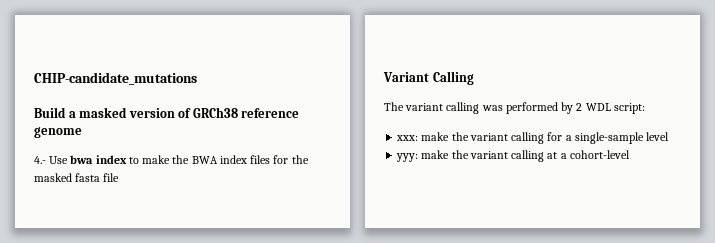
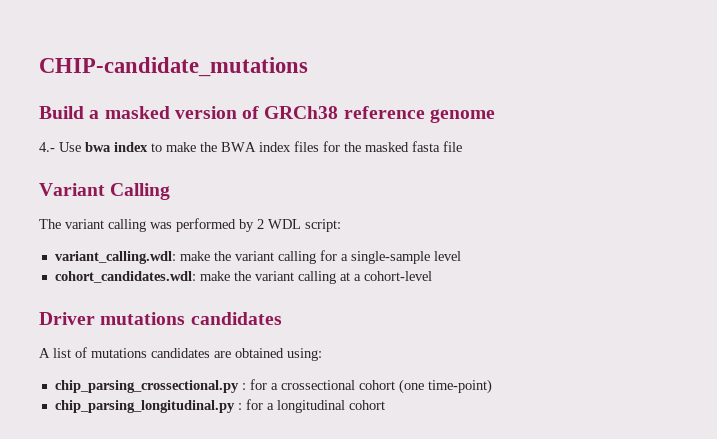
[396,135,419,141] xxx: -> [54,251,176,264] variant_calling.wdl:
[396,153,419,162] yyy: -> [54,271,196,283] cohort_candidates.wdl:
(630, 154) none -> [39,312,282,325] [39,347,322,361] [54,379,492,394] [54,399,385,413] // Driver mutations candidates // A list of mutations candidates are obtained using: // chip_parsing_crossectional.py : for a crossectional cohort (one time-point) // chip_parsing_longitudinal.py : for a longitudinal cohort

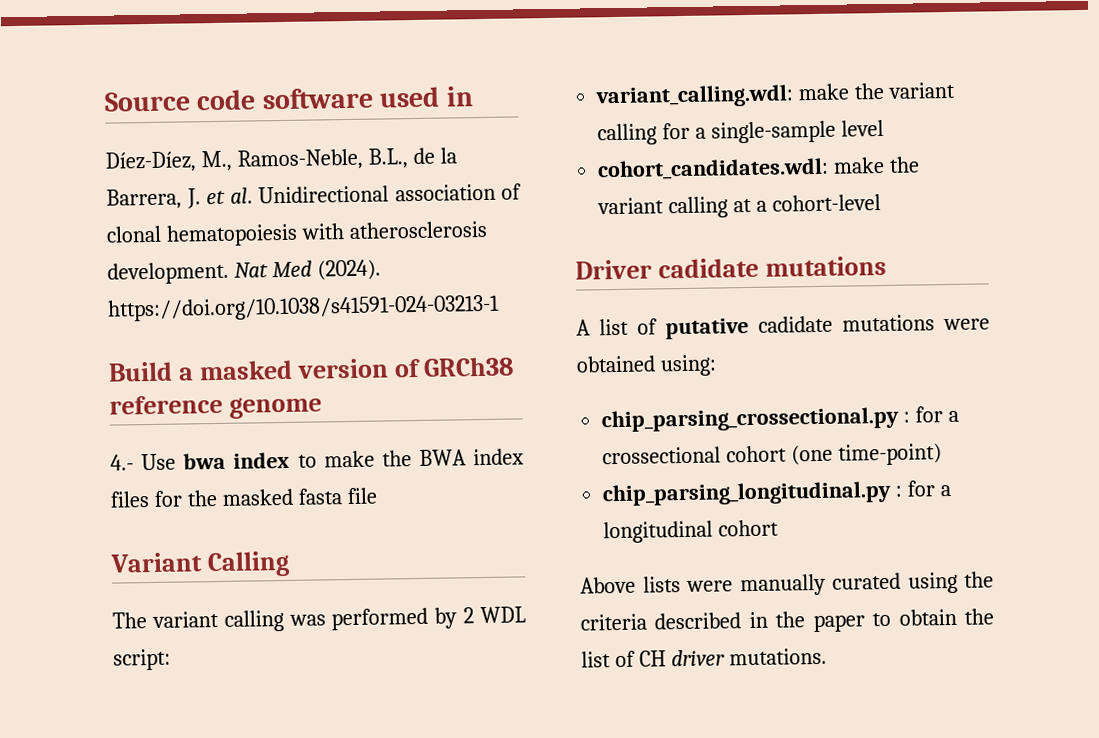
[39,57,308,77] CHIP-candidate_mutations -> [104,86,474,112] [105,147,457,173] [106,183,522,210] [106,220,488,247] [107,259,381,285] [107,294,500,322] Source code software used in // Díez-Díez, M., Ramos-Neble, B.L., de la Barrera, J. et al. Unidirectional association of clonal hematopoiesis with atherosclerosis development. Nat Med (2024). https://doi.org/10.1038/s41591-024-03213-1
[100,312,282,325] mutations candidates -> [657,255,887,279] cadidate mutations
[91,348,231,358] mutations candidates are -> [665,314,990,340] putative cadidate mutations were
(385, 405) none -> [580,571,994,597] [580,608,995,633] [581,647,827,668] // Above lists were manually curated using the criteria described in the paper to obtain the list of CH driver mutations.

